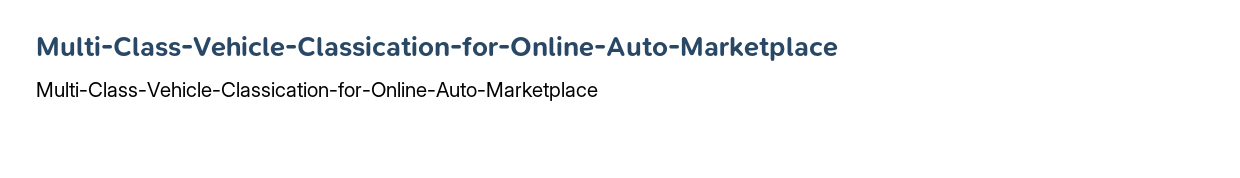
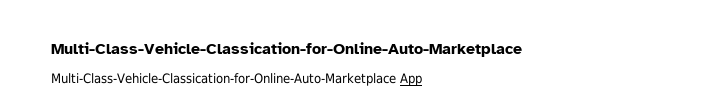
(598, 91) none -> [400,73,422,86] App

